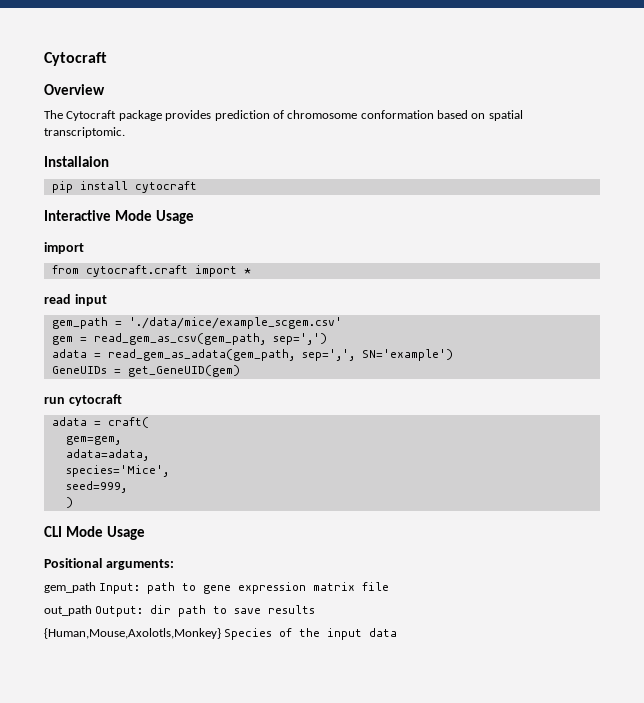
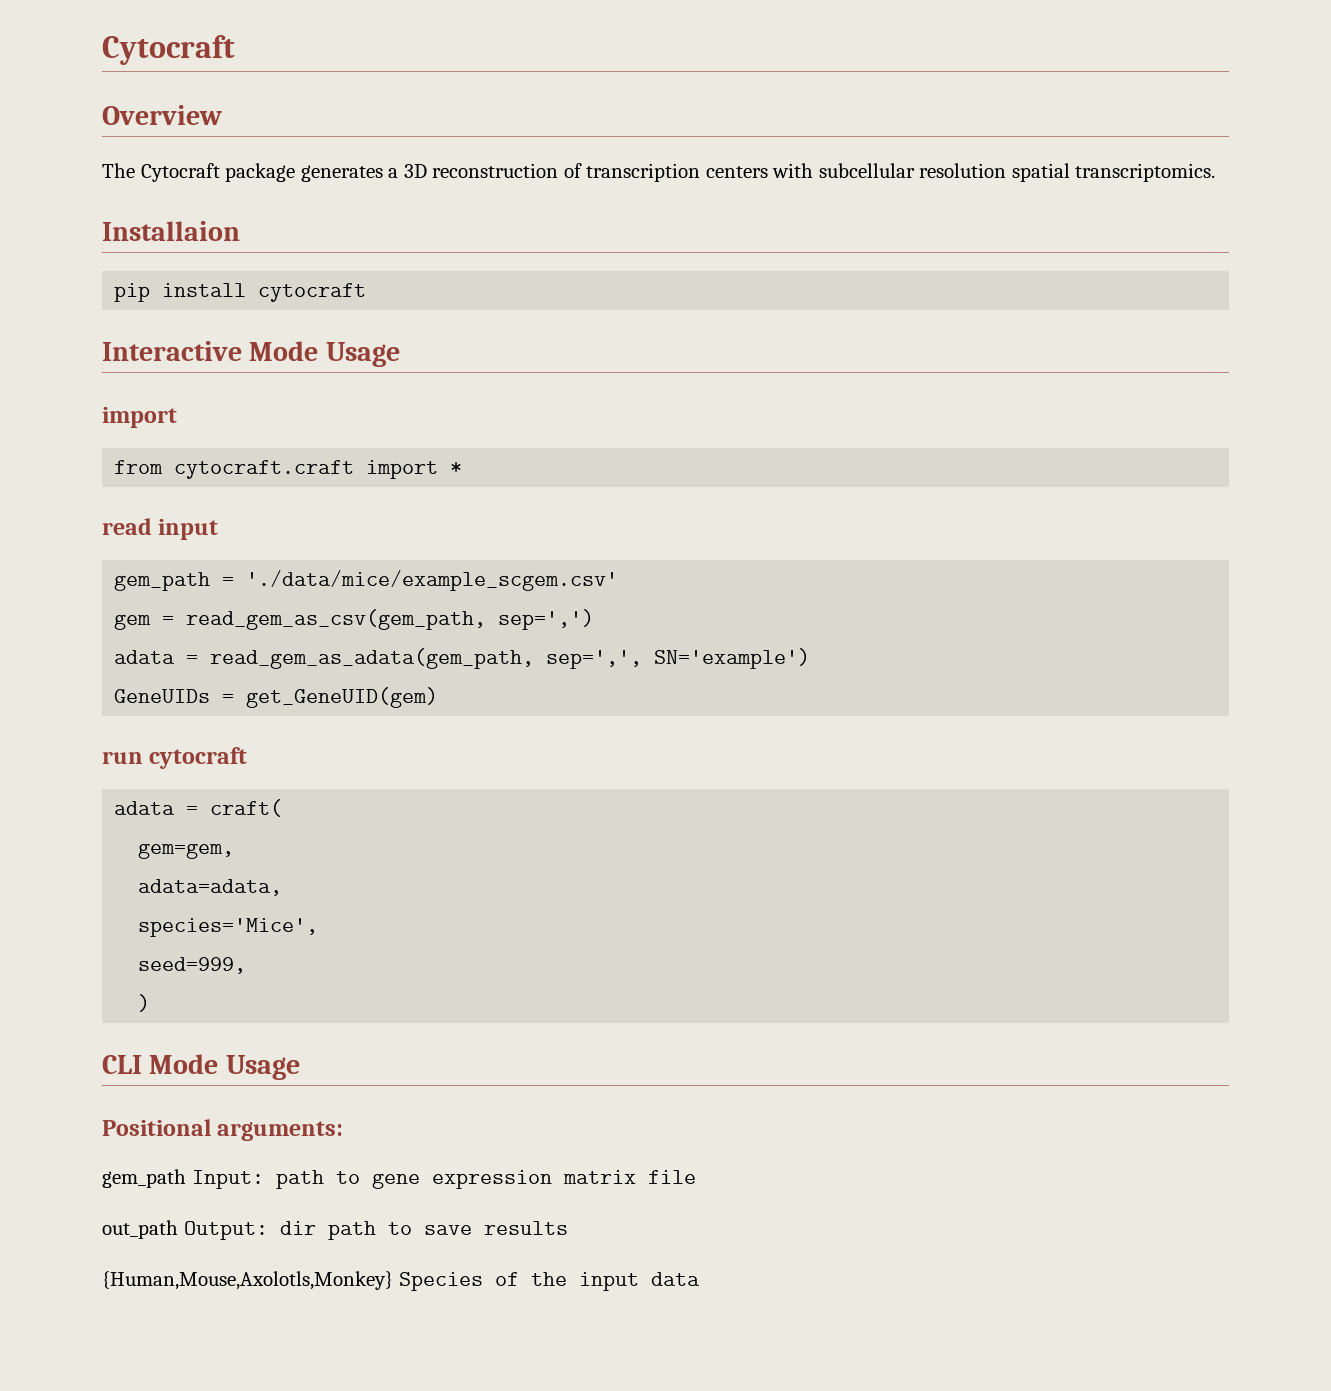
[165,110,523,121] [44,127,125,138] provides prediction of chromosome conformation based on spatial transcriptomic. -> [300,163,1216,182] generates a 3D reconstruction of transcription centers with subcellular resolution spatial transcriptomics.

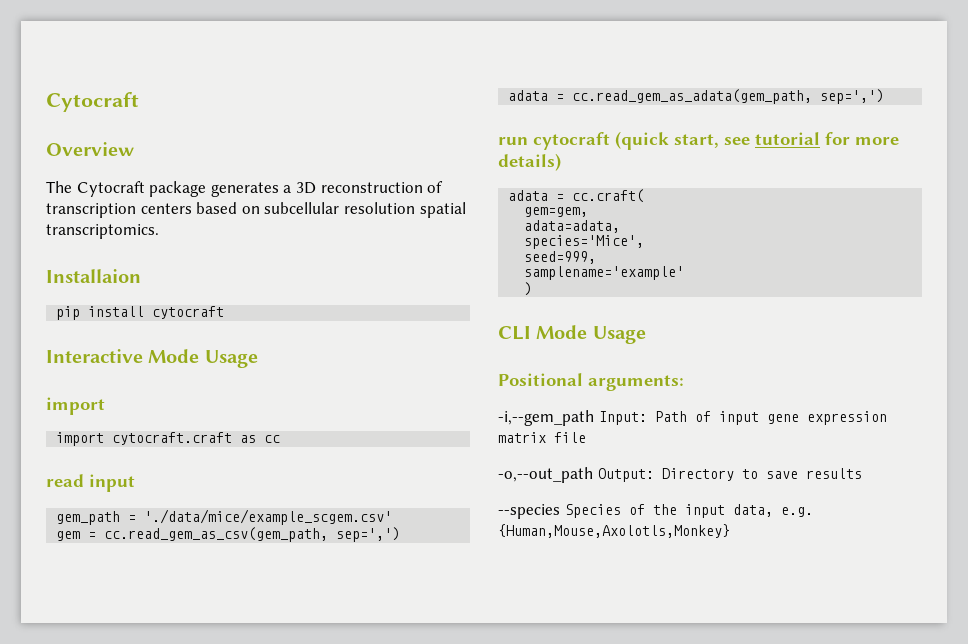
[772,163,814,178] with -> [196,202,260,214] based on
[114,460,463,479] from cytocraft.craft import * -> [56,432,281,446] import cytocraft.craft as cc
[186,609,487,630] read_gem_as_csv(gem_path, -> [104,527,329,542] cc.read_gem_as_csv(gem_path,
[210,648,811,669] [114,687,439,708] [102,747,248,769] [114,799,283,817] read_gem_as_adata(gem_path, sep=',', SN='example') // GeneUIDs = get_GeneUID(gem) // run cytocraft // adata = craft( -> [572,89,885,104] [498,131,899,150] [498,153,561,171] [508,189,645,203] cc.read_gem_as_adata(gem_path, sep=',') // run cytocraft (quick start, see tutorial for more details) // adata = cc.craft(
(247, 965) none -> [524,266,685,280] // samplename='example'
[102,1169,360,1189] gem_path Input: path to -> [498,410,759,426] -i,--gem_path Input: Path of input
[102,1220,376,1240] out_path Output: dir path -> [498,467,734,483] -o,--out_path Output: Directory
[102,1271,393,1290] {Human,Mouse,Axolotls,Monkey} -> [498,504,560,519] --species
[650,1272,700,1286] data -> [732,504,813,517] [498,524,730,538] data, e.g. {Human,Mouse,Axolotls,Monkey}

